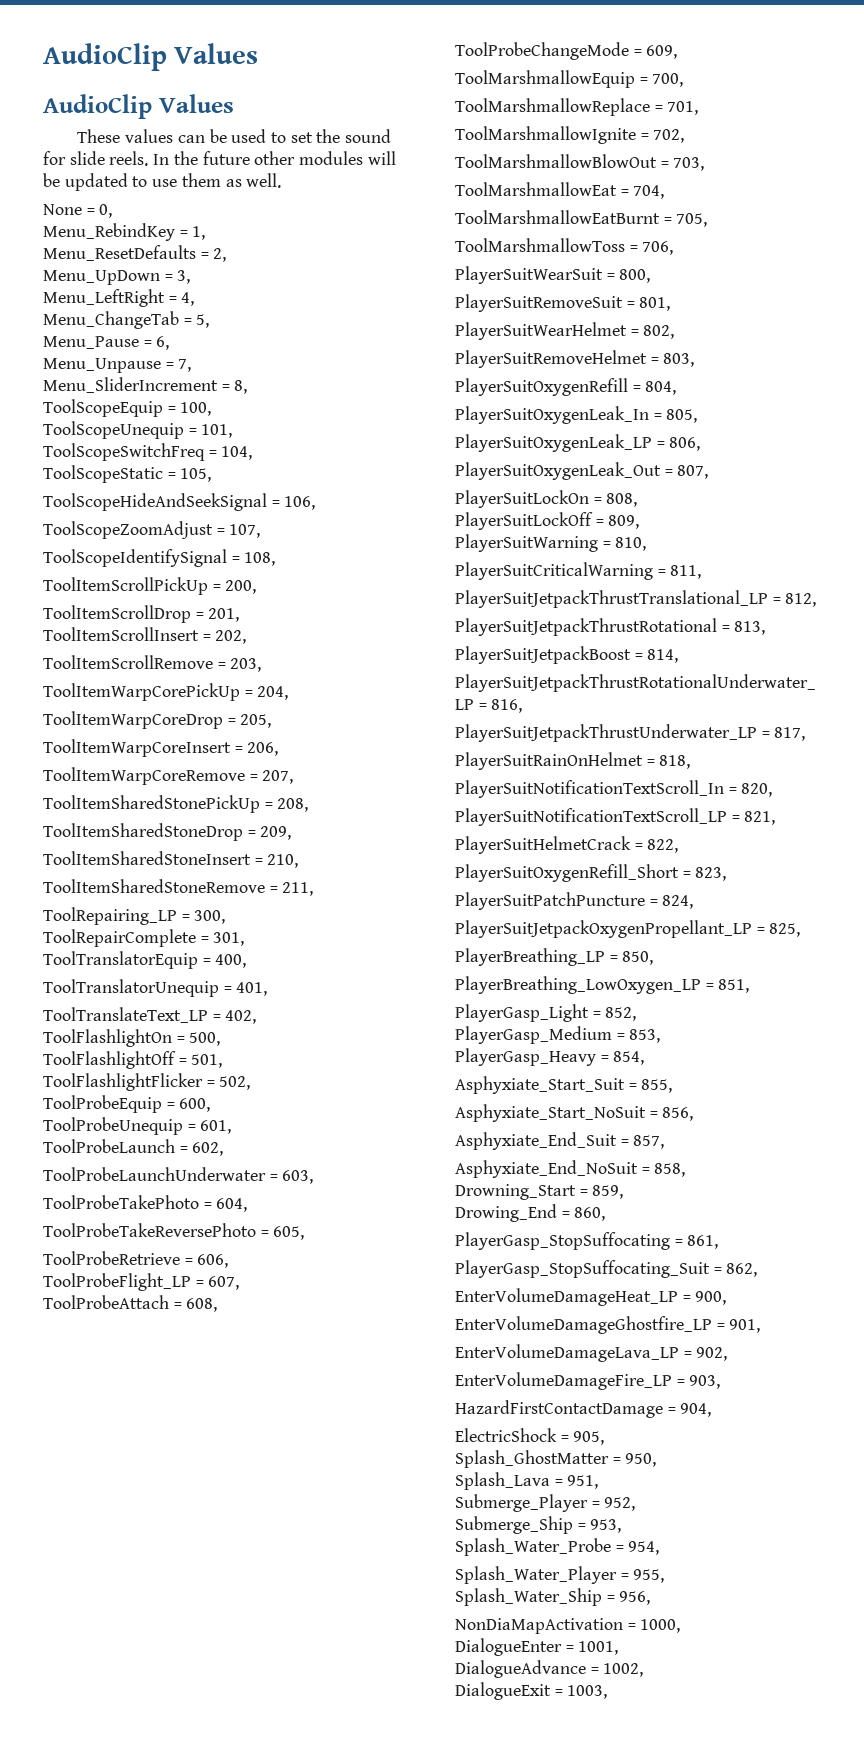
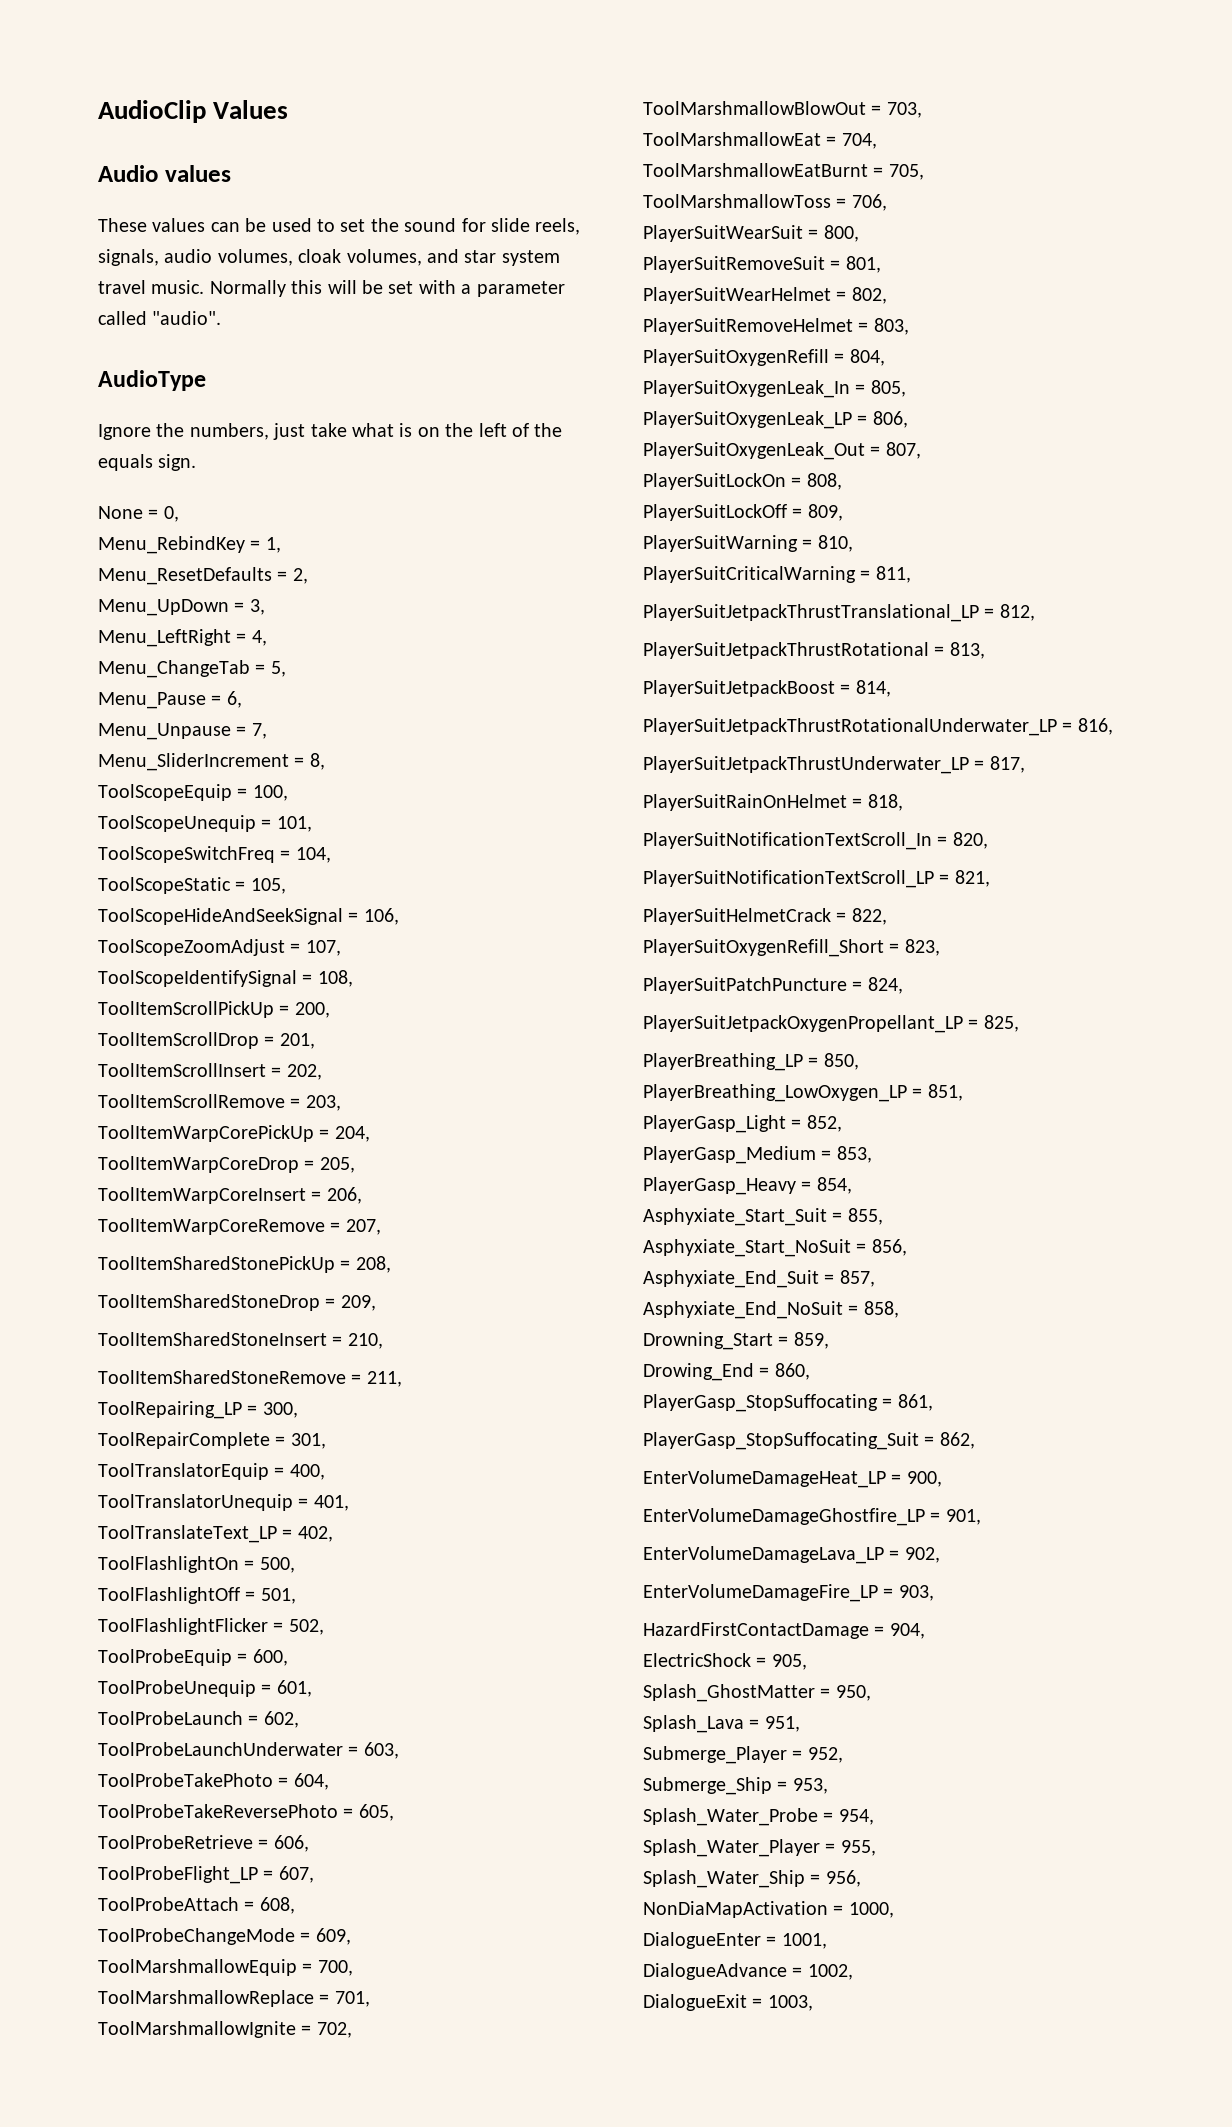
[43,43,259,71] [43,94,234,119] AudioClip Values // AudioClip Values -> [98,100,289,123] [98,165,231,182] AudioClip Values // Audio values
[109,151,396,166] [43,173,282,191] reels. In the future other modules will be updated to use them as well. -> [535,218,581,235] [98,249,560,266] [98,280,565,297] [98,311,222,325] [98,370,206,391] [98,423,563,440] [98,454,197,471] reels, signals, audio volumes, cloak volumes, and star system travel music. Normally this will be set with a parameter called "audio". // AudioType // Ignore the numbers, just take what is on the left of the equals sign.

